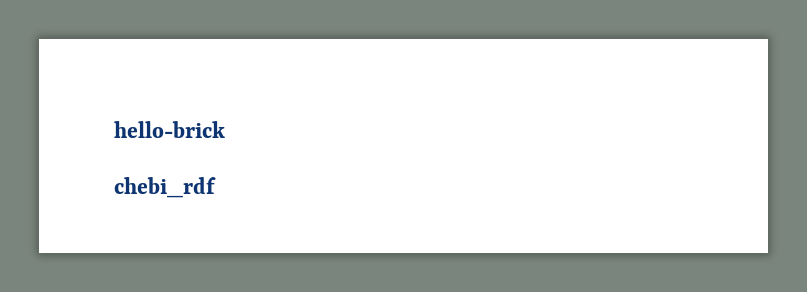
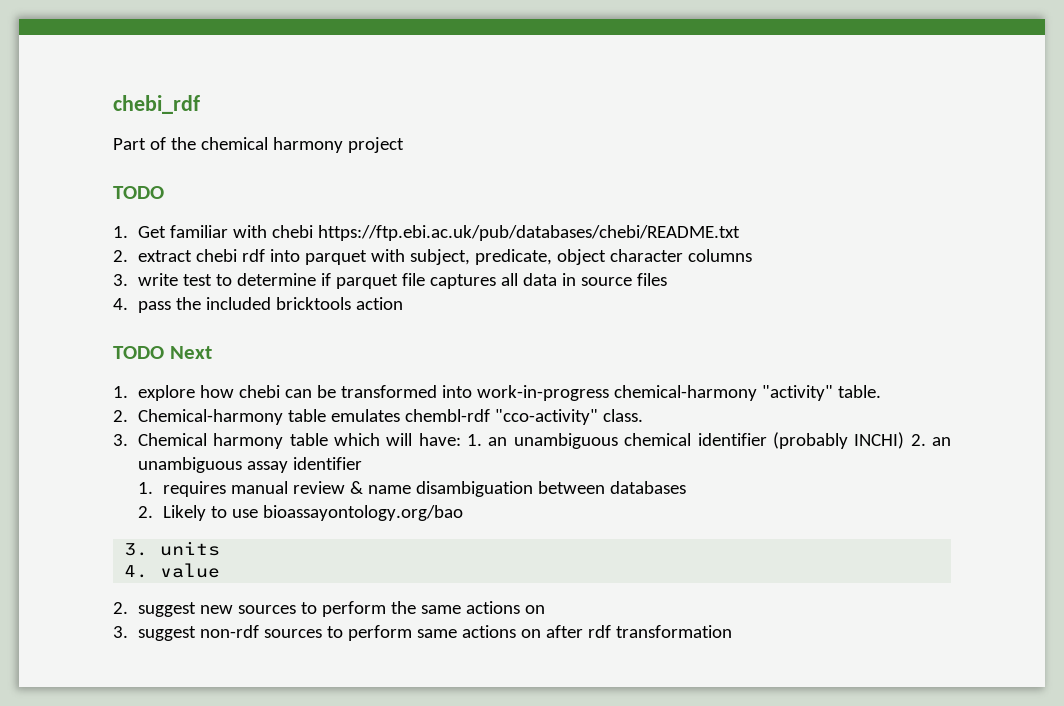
[114,121,225,138] [114,177,216,198] hello-brick // chebi_rdf -> [113,95,200,114] [113,137,404,153] [113,186,164,199] [113,225,740,241] [113,249,752,265] [113,273,667,289] [113,297,403,313] [113,346,212,359] [113,385,881,401] [113,409,643,425] [113,432,952,449] [137,457,362,473] [137,481,686,497] [137,505,463,521] [124,541,221,556] [124,563,221,578] [113,601,545,617] [113,625,732,641] chebi_rdf // Part of the chemical harmony project // TODO // 1. Get familiar with chebi https://ftp.ebi.ac.uk/pub/databases/chebi/README.txt // 2. extract chebi rdf into parquet with subject, predicate, object character columns // 3. write test to determine if parquet file captures all data in source files // 4. pass the included bricktools action // TODO Next // 1. explore how chebi can be transformed into work-in-progress chemical-harmony "activity" table. // 2. Chemical-harmony table emulates chembl-rdf "cco-activity" class. // 3. Chemical harmony table which will have: 1. an unambiguous chemical identifier (probably INCHI) 2. an unambiguous assay identifier // 1. requires manual review & name disambiguation between databases // 2. Likely to use bioassayontology.org/bao // 3. units // 4. value // 2. suggest new sources to perform the same actions on // 3. suggest non-rdf sources to perform same actions on after rdf transformation

